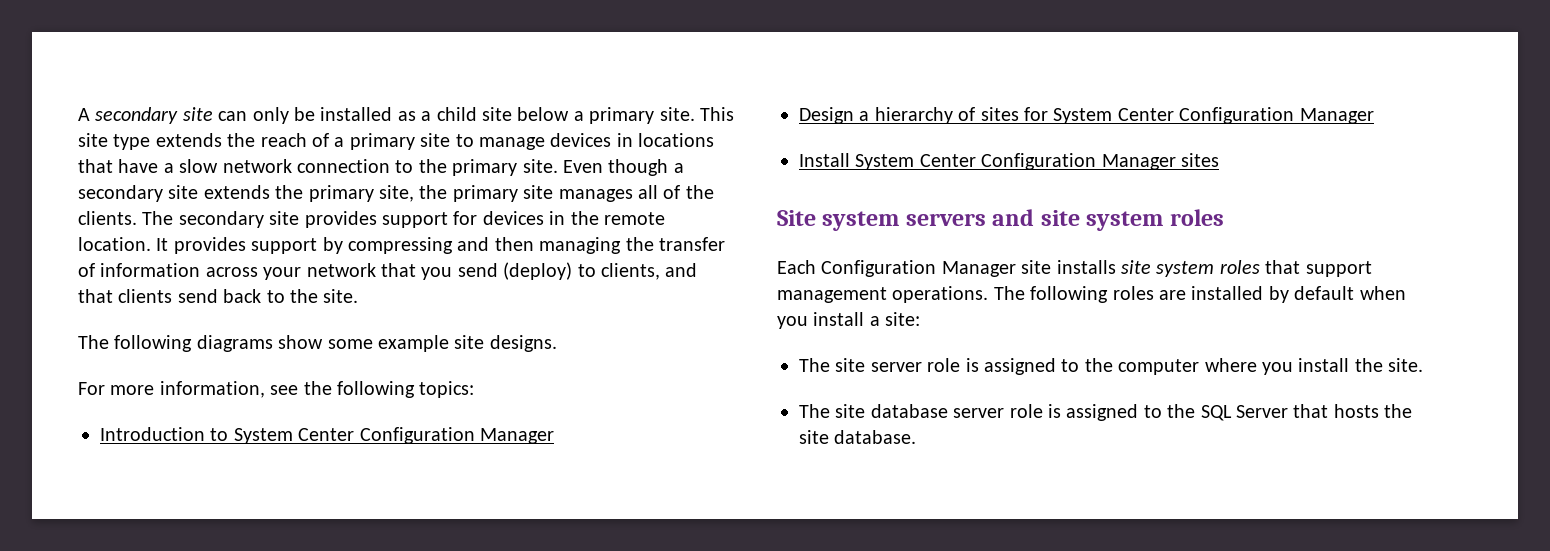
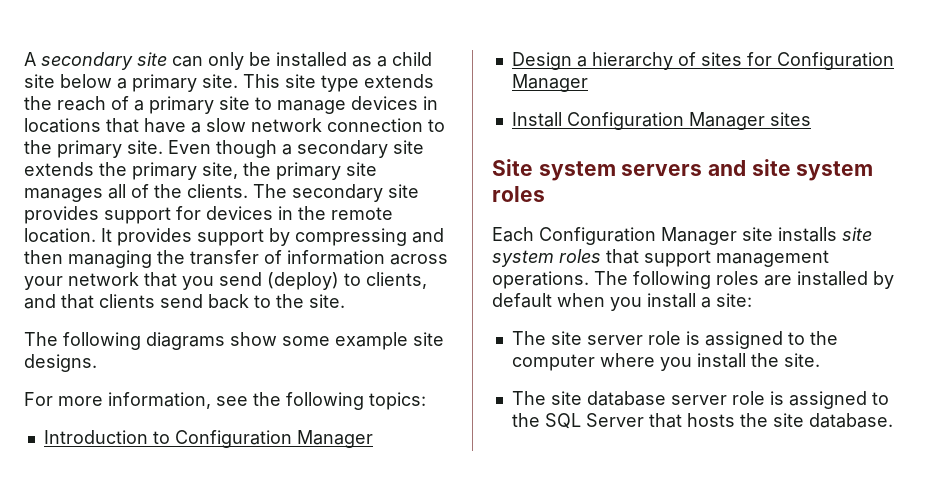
[233,428,355,444] System Center -> (170, 437) none
[1053,108,1174,124] System Center -> (772, 59) none
[855,154,976,170] System Center -> (562, 119) none

